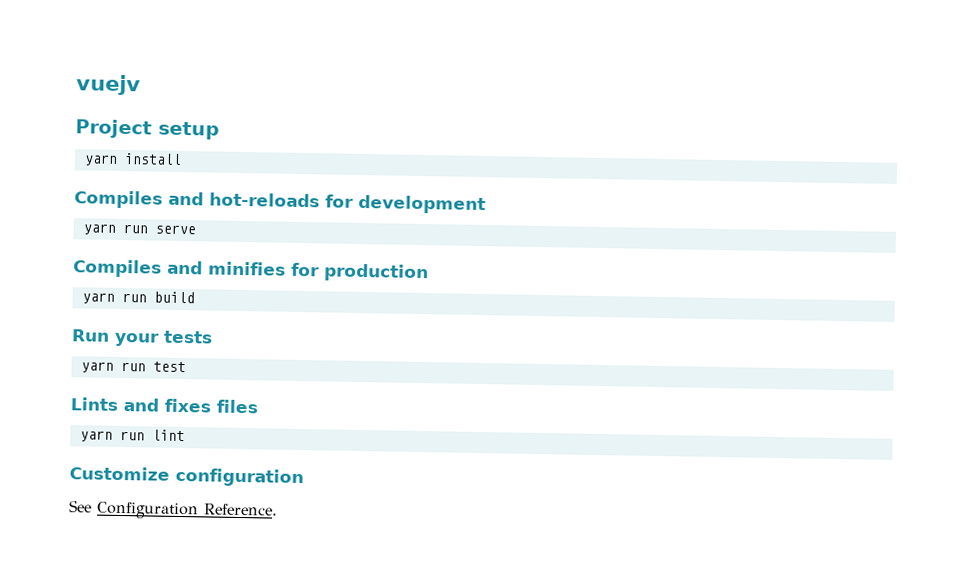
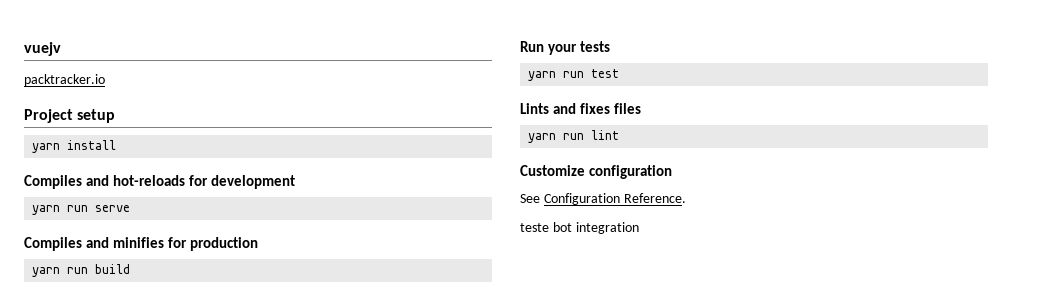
(141, 85) none -> [24,74,105,86] // packtracker.io
(278, 509) none -> [520,222,639,234] // teste bot integration

